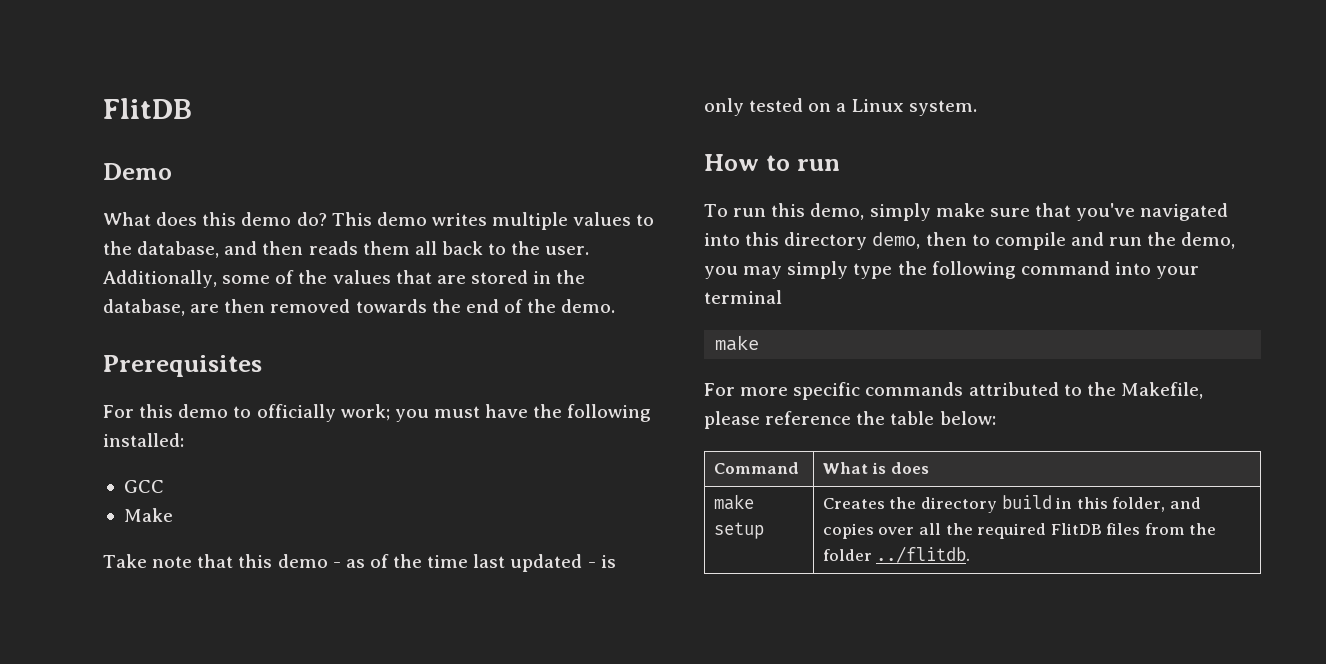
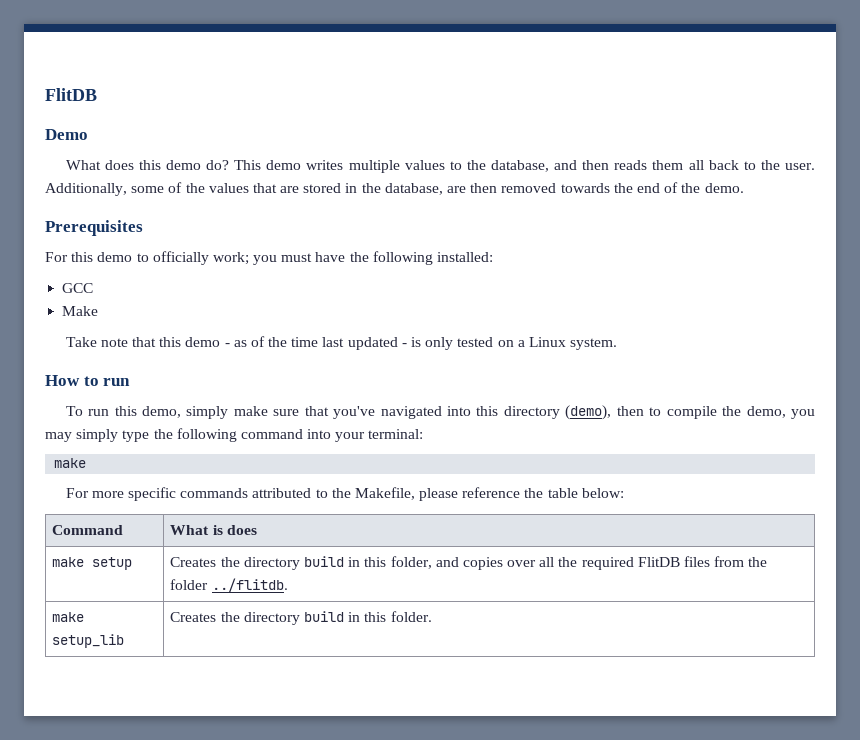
[872,232,921,249] demo, -> [565,405,612,420] (demo),
[1070,232,1143,246] and run -> (717, 412) none
[704,290,782,304] terminal -> [368,429,424,439] terminal:
(971, 554) none -> [52,612,85,622] [52,634,125,648] [170,611,432,625] // make setup_lib | Creates the directory build in this folder.

